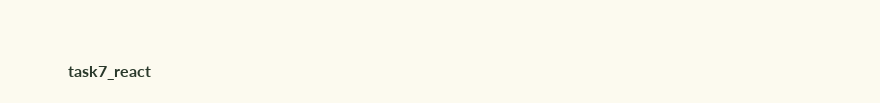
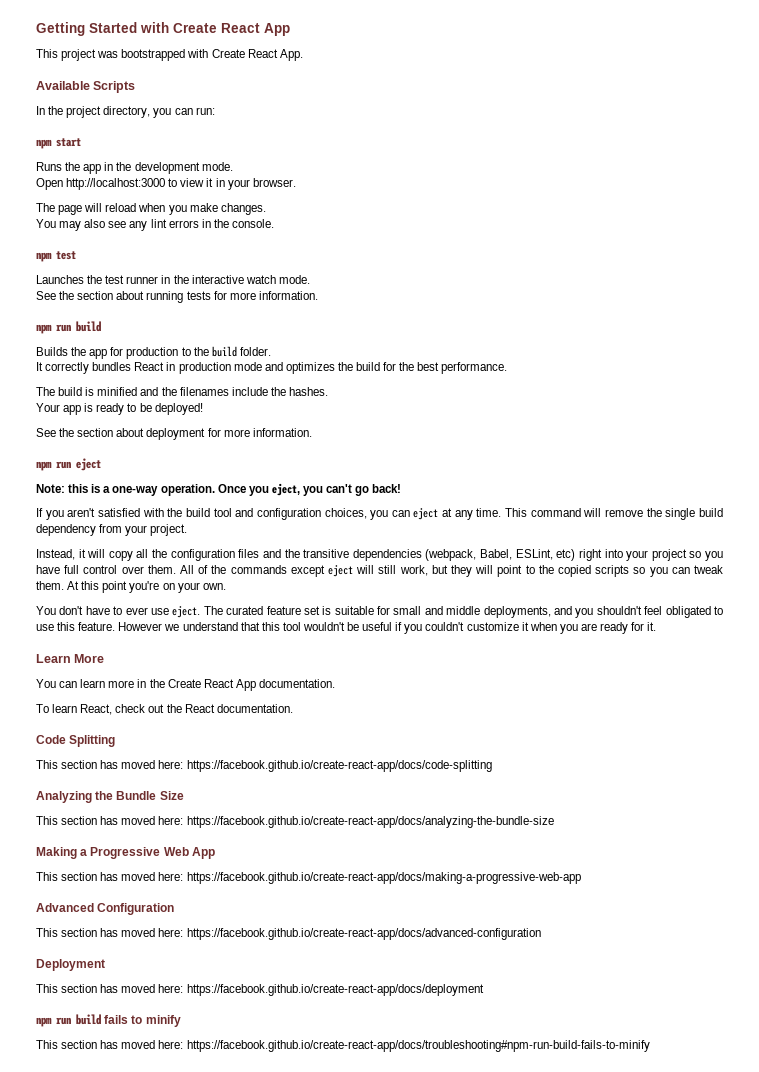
[68,66,151,80] task7_react -> [36,22,290,36] [36,49,303,61] [36,81,136,93] [36,106,215,118] [36,138,81,149] [36,162,233,174] [36,178,296,190] [36,203,266,215] [36,219,274,231] [36,251,76,262] [36,275,310,284] [36,291,318,303] [36,321,101,334] [36,346,271,359] [36,362,508,374] [36,387,328,396] [36,403,203,415] [36,428,312,440] [36,458,101,471] [36,483,402,496] [36,508,724,520] [36,524,188,536] [36,549,723,561] [36,565,724,577] [36,581,226,593] [36,606,723,618] [36,622,657,634] [36,654,105,663] [36,679,335,691] [36,704,293,715] [36,735,116,747] [36,760,492,772] [36,791,184,803] [36,816,554,828] [36,847,215,859] [36,872,581,884] [36,903,175,915] [36,928,541,940] [36,959,105,971] [36,984,484,996] [36,1014,181,1027] [36,1040,650,1052] Getting Started with Create React App // This project was bootstrapped with Create React App. // Available Scripts // In the project directory, you can run: // npm start // Runs the app in the development mode. // Open http://localhost:3000 to view it in your browser. // The page will reload when you make changes. // You may also see any lint errors in the console. // npm test // Launches the test runner in the interactive watch mode. // See the section about running tests for more information. // npm run build // Builds the app for production to the build folder. // It correctly bundles React in production mode and optimizes the build for the best performance. // The build is minified and the filenames include the hashes. // Your app is ready to be deployed! // See the section about deployment for more information. // npm run eject // Note: this is a one-way operation. Once you eject, you can't go back! // If you aren't satisfied with the build tool and configuration choices, you can eject at any time. This command will remove the single build dependency from your project. // Instead, it will copy all the configuration files and the transitive dependencies (webpack, Babel, ESLint, etc) right into your project so you have full control over them. All of the commands except eject will still work, but they will point to the copied scripts so you can tweak them. At this point you're on your own. // You don't have to ever use eject. The curated feature set is suitable for small and middle deployments, and you shouldn't feel obligated to use this feature. However we understand that this tool wouldn't be useful if you couldn't customize it when you are ready for it. // Learn More // You can learn more in the Create React App documentation. // To learn React, check out the React documentation. // Code Splitting // This section has moved here: https://facebook.github.io/create-react-app/docs/code-splitting // Analyzing the Bundle Size // This section has moved here: https://facebook.github.io/create-react-app/docs/analyzing-the-bundle-size // Making a Progressive Web App // This section has moved here: https://facebook.github.io/create-react-app/docs/making-a-progressive-web-app // Advanced Configuration // This section has moved here: https://facebook.github.io/create-react-app/docs/advanced-configuration // Deployment // This section has moved here: https://facebook.github.io/create-react-app/docs/deployment // npm run build fails to minify // This section has moved here: https://facebook.github.io/create-react-app/docs/troubleshooting#npm-run-build-fails-to-minify

